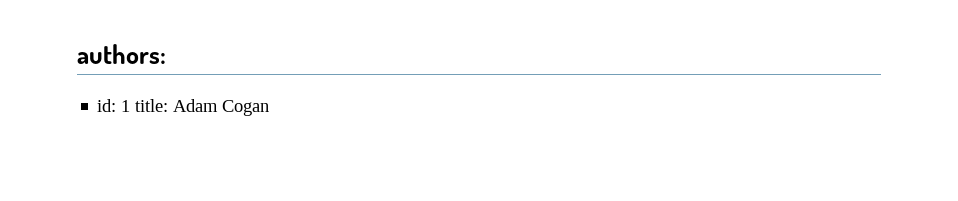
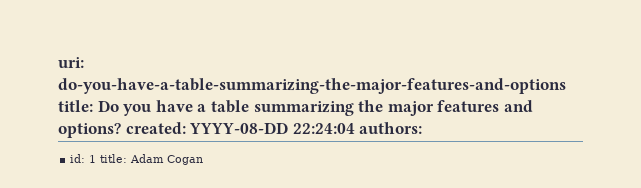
(77, 54) none -> [58,57,84,68] [58,78,566,94] [58,100,533,116] [58,122,355,138] uri: do-you-have-a-table-summarizing-the-major-features-and-options title: Do you have a table summarizing the major features and options? created: YYYY-08-DD 22:24:04

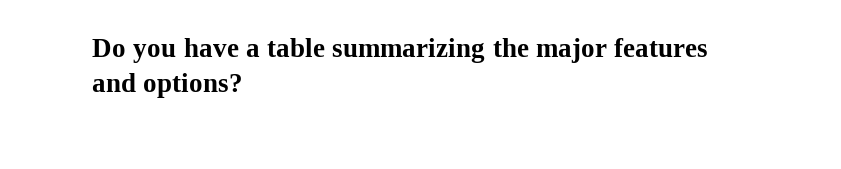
[58,57,84,68] [58,78,566,94] [58,100,93,112] uri: do-you-have-a-table-summarizing-the-major-features-and-options title: -> (92, 48) none
[125,122,423,134] [70,154,204,165] created: YYYY-08-DD 22:24:04 authors: // id: 1 title: Adam Cogan -> (244, 85) none

